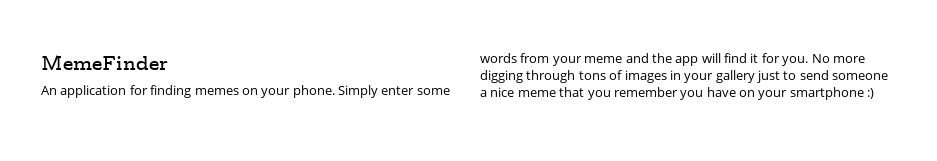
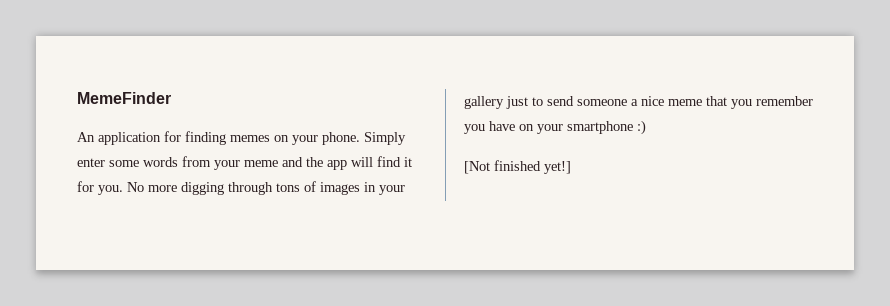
(875, 93) none -> [464,160,571,174] // [Not finished yet!]

